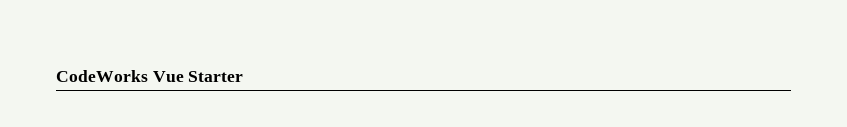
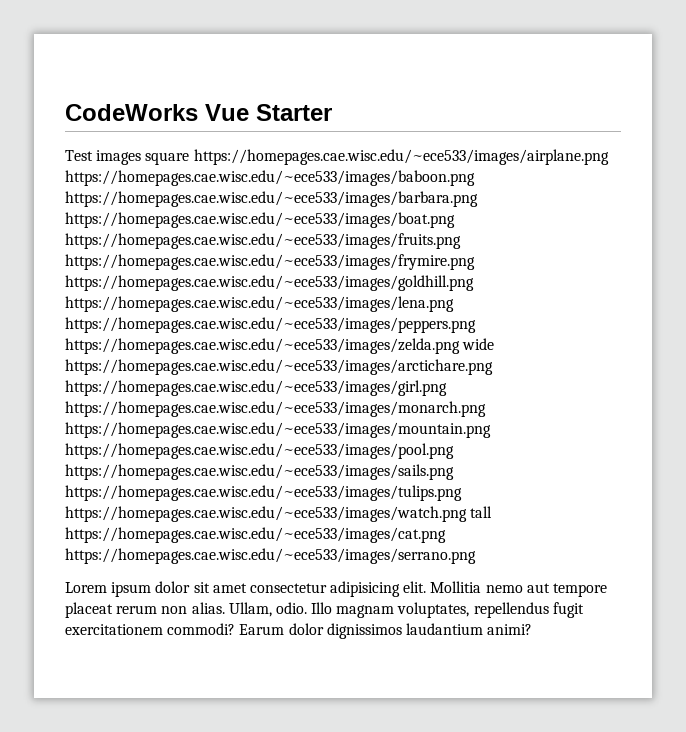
(244, 76) none -> [65,149,609,165] [65,170,475,186] [65,191,478,207] [65,212,455,228] [65,233,461,249] [65,254,475,270] [65,275,474,291] [65,296,454,312] [65,317,476,333] [65,338,495,354] [65,359,493,375] [65,380,447,396] [65,401,486,417] [65,422,491,438] [65,443,454,459] [65,464,454,480] [65,485,462,501] [65,506,493,522] [65,527,446,543] [65,548,476,564] [65,581,608,597] [65,602,584,618] [65,623,533,639] // Test images square https://homepages.cae.wisc.edu/~ece533/images/airplane.png https://homepages.cae.wisc.edu/~ece533/images/baboon.png https://homepages.cae.wisc.edu/~ece533/images/barbara.png https://homepages.cae.wisc.edu/~ece533/images/boat.png https://homepages.cae.wisc.edu/~ece533/images/fruits.png https://homepages.cae.wisc.edu/~ece533/images/frymire.png https://homepages.cae.wisc.edu/~ece533/images/goldhill.png https://homepages.cae.wisc.edu/~ece533/images/lena.png https://homepages.cae.wisc.edu/~ece533/images/peppers.png https://homepages.cae.wisc.edu/~ece533/images/zelda.png wide https://homepages.cae.wisc.edu/~ece533/images/arctichare.png https://homepages.cae.wisc.edu/~ece533/images/girl.png https://homepages.cae.wisc.edu/~ece533/images/monarch.png https://homepages.cae.wisc.edu/~ece533/images/mountain.png https://homepages.cae.wisc.edu/~ece533/images/pool.png https://homepages.cae.wisc.edu/~ece533/images/sails.png https://homepages.cae.wisc.edu/~ece533/images/tulips.png https://homepages.cae.wisc.edu/~ece533/images/watch.png tall https://homepages.cae.wisc.edu/~ece533/images/cat.png https://homepages.cae.wisc.edu/~ece533/images/serrano.png // Lorem ipsum dolor sit amet consectetur adipisicing elit. Mollitia nemo aut tempore placeat rerum non alias. Ullam, odio. Illo magnam voluptates, repellendus fugit exercitationem commodi? Earum dolor dignissimos laudantium animi?

